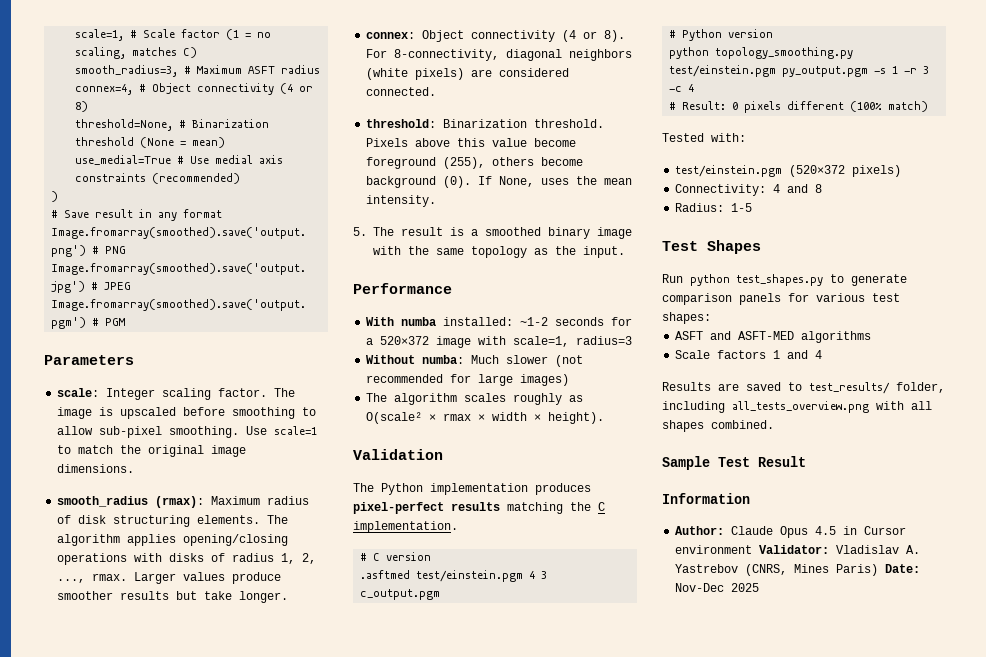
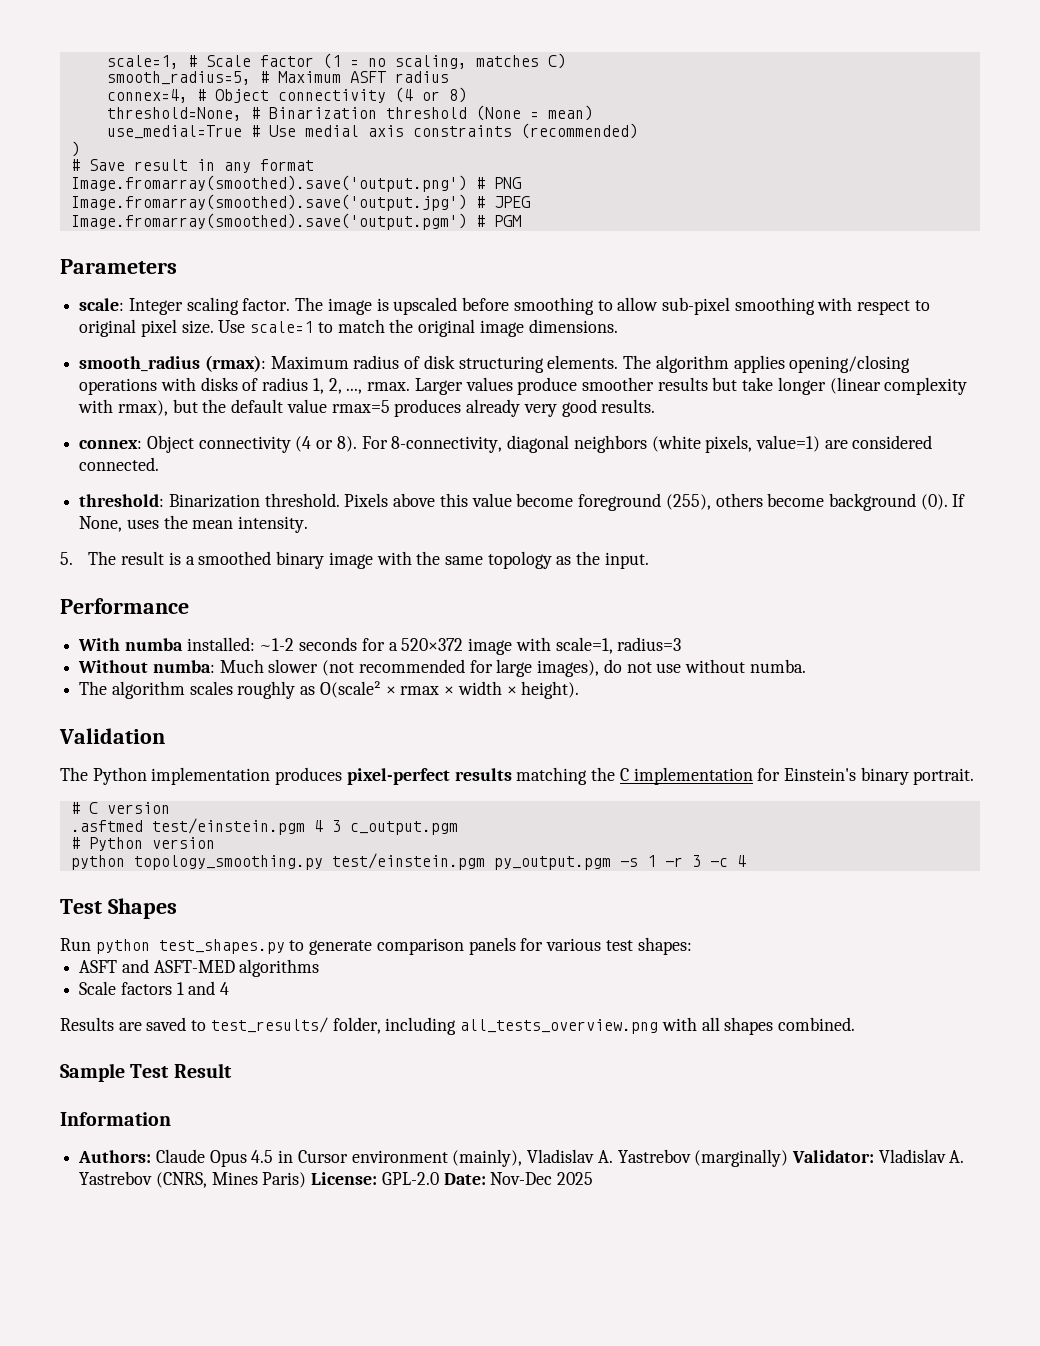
[75,65,179,77] smooth_radius=3, -> [106,71,251,85] smooth_radius=5,
[169,426,240,438] smoothing. -> [734,297,930,315] [79,319,214,337] smoothing with respect to original pixel size.
[239,591,289,603] longer. -> [777,377,968,395] [78,399,656,417] longer (linear complexity with rmax), but the default value rmax=5 produces already very good results.
[415,68,465,80] pixels) -> [705,435,820,453] pixels, value=1)
[520,374,570,386] images) -> [537,659,806,677] images), do not use without numba.
[353,521,458,533] implementation. -> [633,767,975,785] implementation for Einstein's binary portrait.
[669,101,929,113] [662,133,746,142] [675,165,902,177] [675,184,823,196] [675,203,753,212] // # Result: 0 pixels different (100% match) // Tested with: // test/einstein.pgm (520×372 pixels) // Connectivity: 4 and 8 // Radius: 1-5 -> (746, 861) none
[675,526,725,535] Author: -> [78,1150,152,1163] Authors:
(753, 549) none -> [452,1149,789,1167] (mainly), Vladislav A. Yastrebov (marginally)
(879, 570) none -> [311,1172,439,1185] License: GPL-2.0

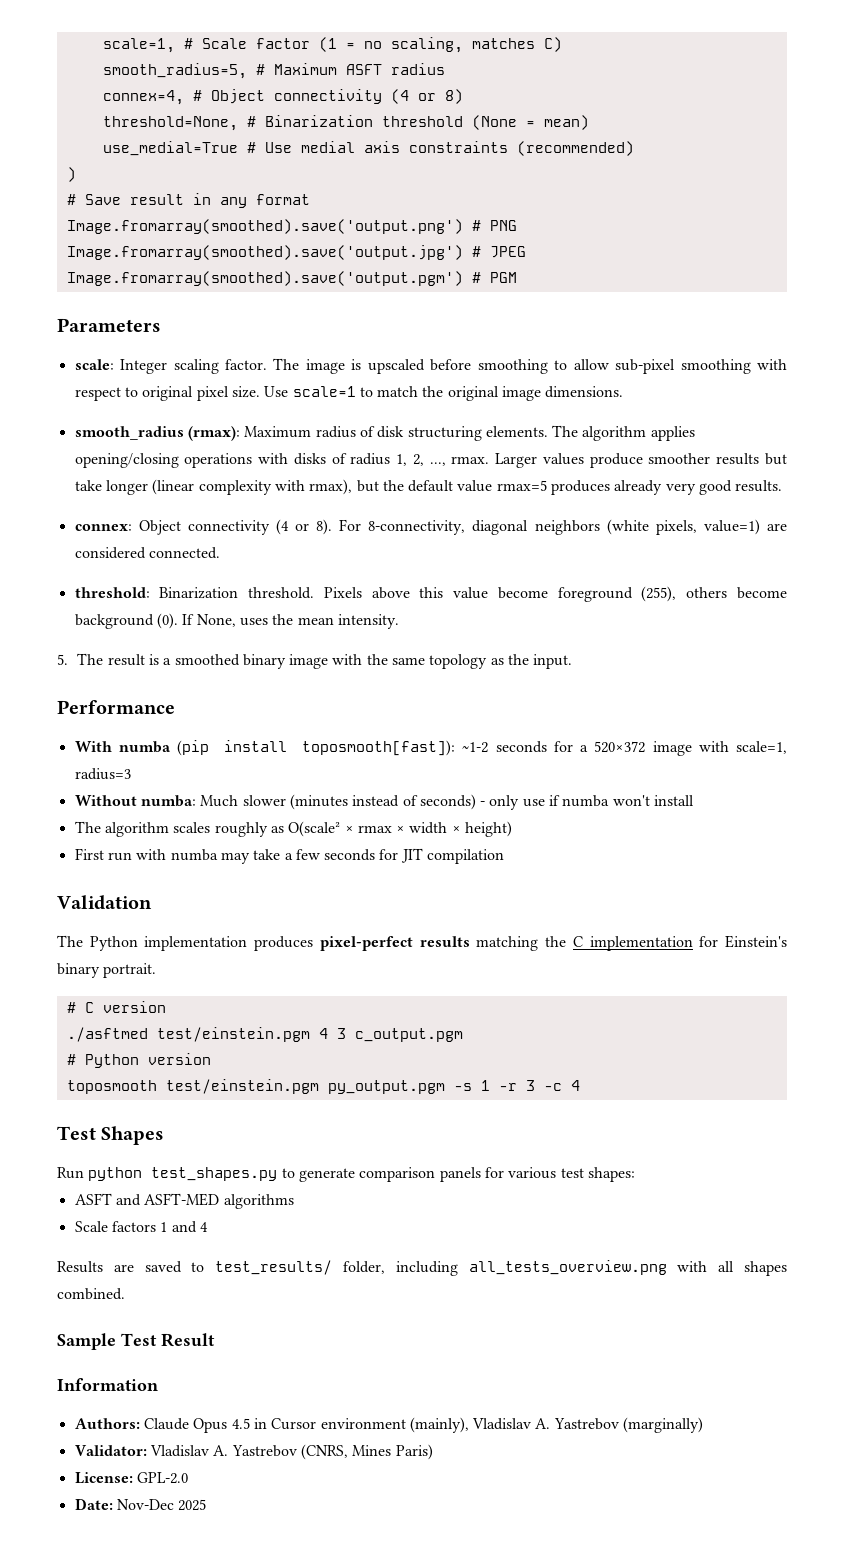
[186,637,255,651] installed: -> [177,740,456,756] (pip install toposmooth[fast]):
[322,659,806,677] (not recommended for large images), do not use without numba. -> [289,794,695,810] (minutes instead of seconds) - only use if numba won't install
[521,681,580,699] height). -> [465,821,513,837] [74,848,505,864] height) // First run with numba may take a few seconds for JIT compilation
[70,820,143,832] .asftmed -> [66,1027,148,1042] ./asftmed
[70,855,323,870] python topology_smoothing.py -> [66,1080,157,1094] toposmooth
(789, 1158) none -> (704, 1425) //
(307, 1180) none -> (433, 1452) //
(439, 1178) none -> (188, 1478) //

